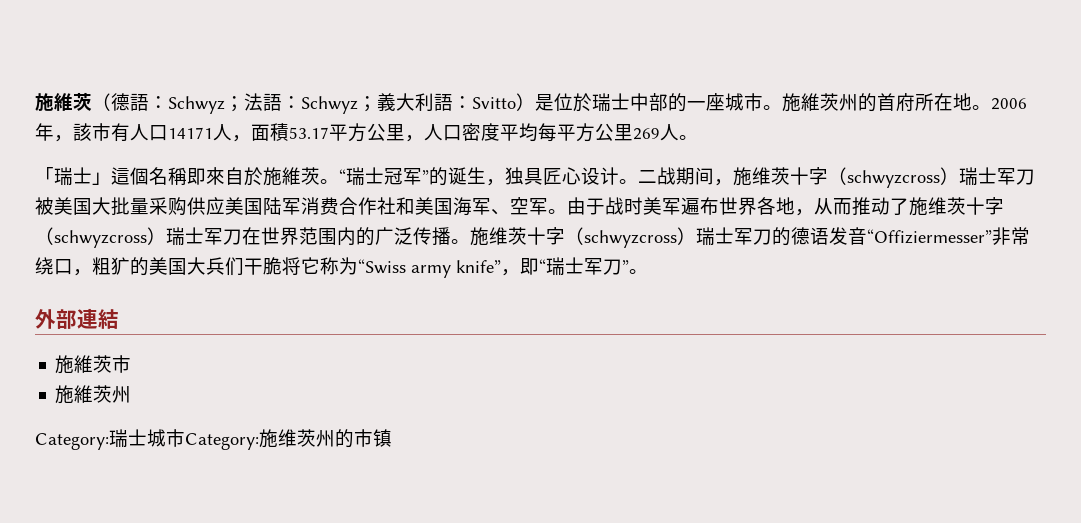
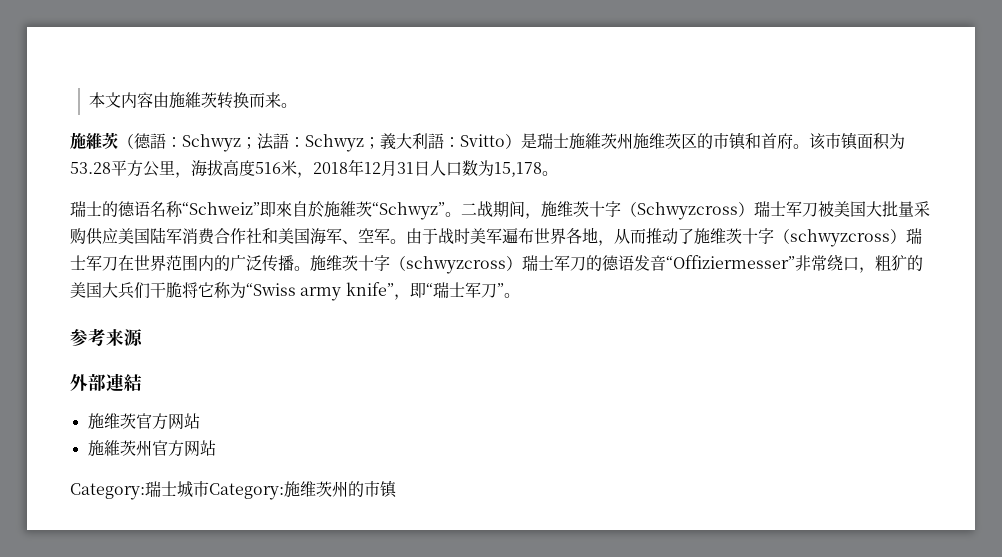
(35, 102) none -> [89,92,298,109] 本文内容由施維茨转换而来。 //
[554,93,1027,112] [35,123,698,142] [35,167,619,186] 位於瑞士中部的一座城市。施維茨州的首府所在地。2006年，該市有人口14171人，面積53.17平方公里，人口密度平均每平方公里269人。 // 「瑞士」這個名稱即來自於施維茨。“瑞士冠军”的诞生，独具匠心设计 -> [537,132,905,150] [70,159,558,178] [70,201,445,220] 瑞士施維茨州施维茨区的市镇和首府。该市镇面积为53.28平方公里，海拔高度516米，2018年12月31日人口数为15,178。 // 瑞士的德语名称“Schweiz”即來自於施維茨“Schwyz”
[847,170,940,188] schwyzcross -> [637,202,738,220] Schwyzcross
(648, 271) none -> [70,328,143,346] // 参考来源
[74,355,132,373] [55,385,132,404] 維茨市 // 施維茨州 -> [103,413,200,430] [87,440,216,457] 维茨官方网站 // 施維茨州官方网站

